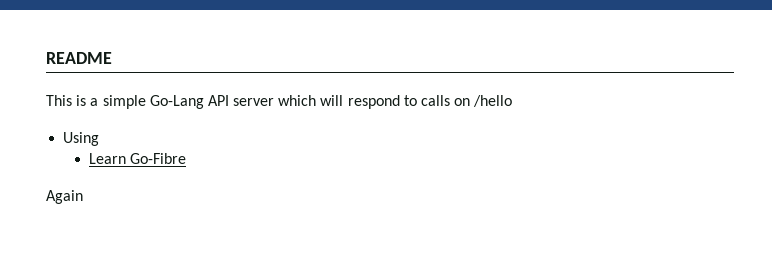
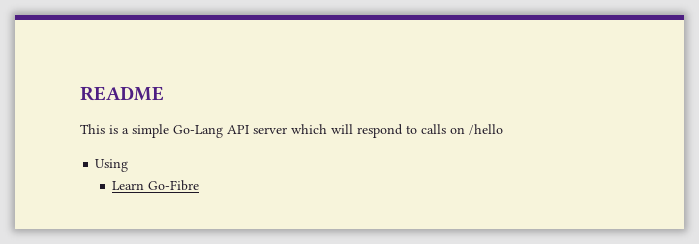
[46,190,83,204] // Again -> (200, 185) none

